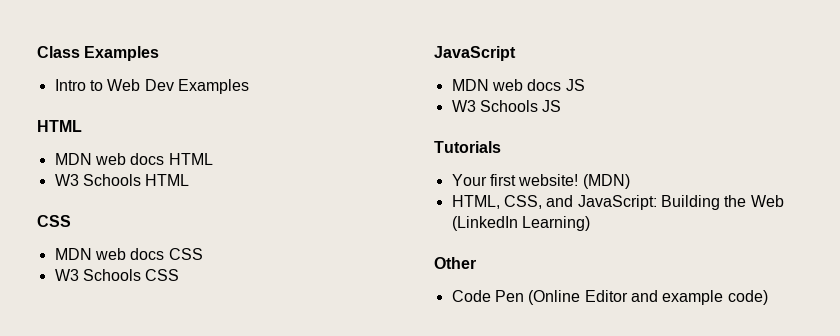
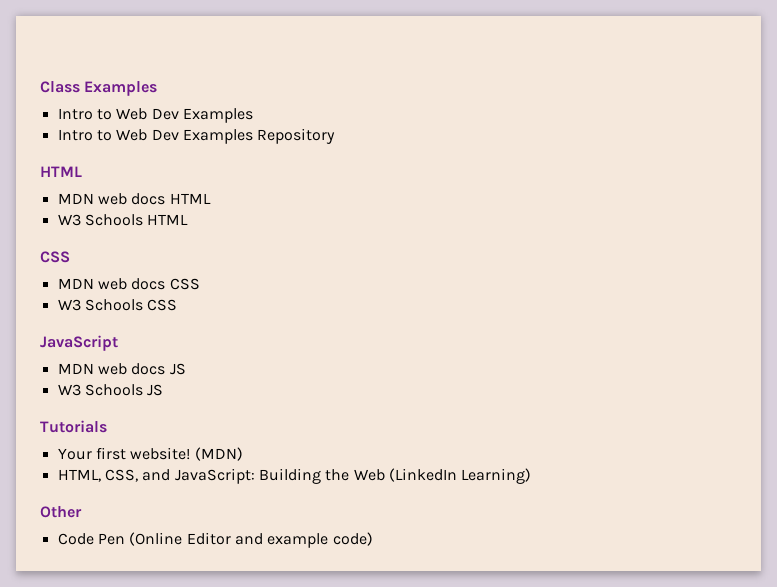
(249, 86) none -> [57,128,336,144] // Intro to Web Dev Examples Repository

